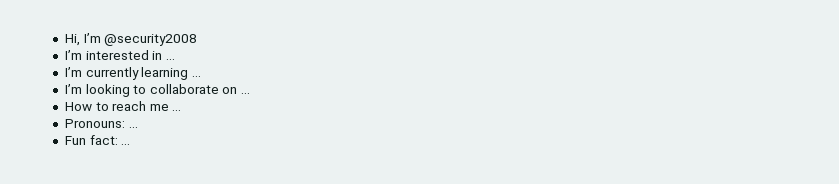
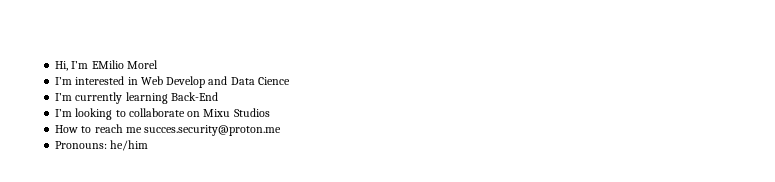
[104,34,198,46] @security2008 -> [91,60,158,69] EMilio Morel
[165,59,175,60] ... -> [140,76,290,88] Web Develop and Data Cience
[191,76,201,77] ... -> [170,92,218,101] Back-End
[241,93,251,94] ... -> [203,108,270,117] Mixu Studios
[172,110,182,111] ... -> [144,125,282,136] succes.security@proton.me
[128,127,138,128] [64,135,131,145] ... // Fun fact: ... -> [110,140,149,151] he/him

